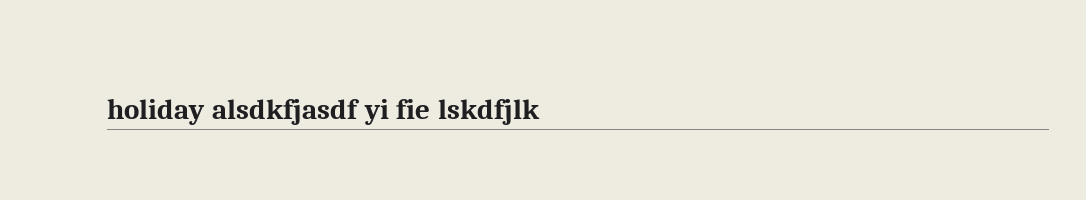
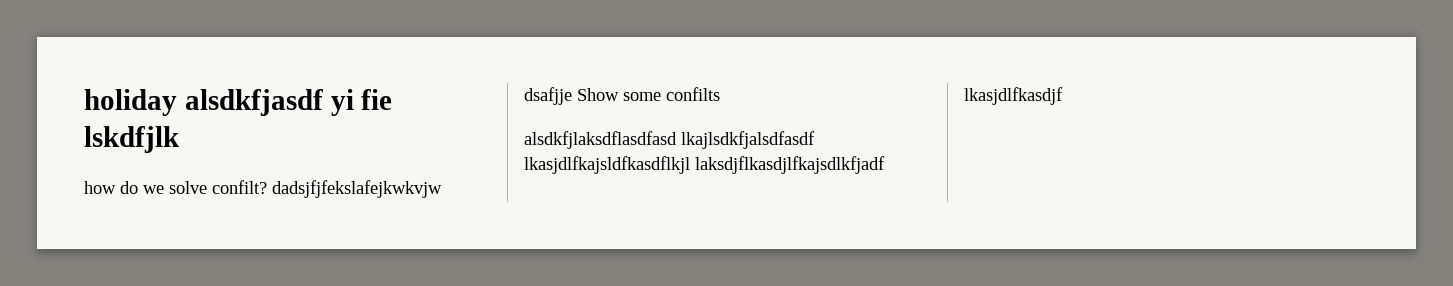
(541, 112) none -> [84,180,442,198] [524,87,720,105] [524,131,815,149] [524,156,885,174] [964,87,1063,105] // how do we solve confilt? dadsjfjfekslafejkwkvjw dsafjje Show some confilts // alsdkfjlaksdflasdfasd lkajlsdkfjalsdfasdf lkasjdlfkajsldfkasdflkjl laksdjflkasdjlfkajsdlkfjadf lkasjdlfkasdjf

